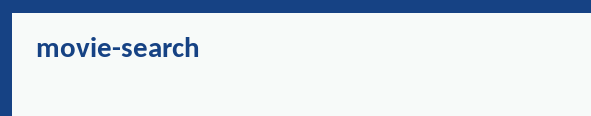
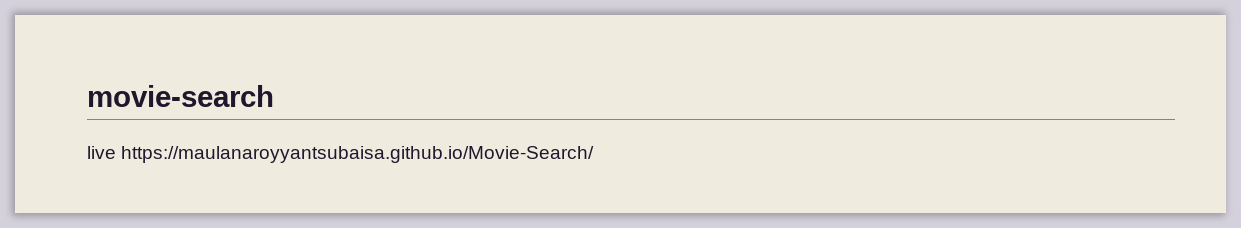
(200, 47) none -> [87,146,595,163] // live https://maulanaroyyantsubaisa.github.io/Movie-Search/

